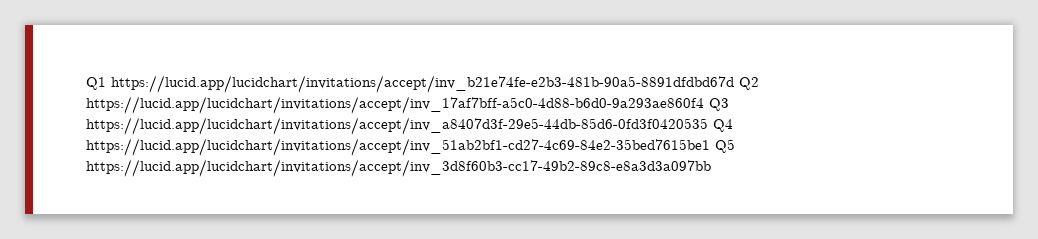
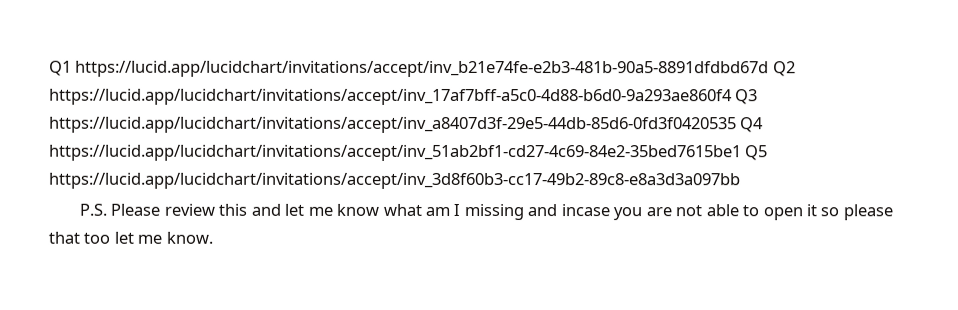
(711, 168) none -> [78,203,893,221] [48,231,213,244] // P.S. Please review this and let me know what am I missing and incase you are not able to open it so please that too let me know.

